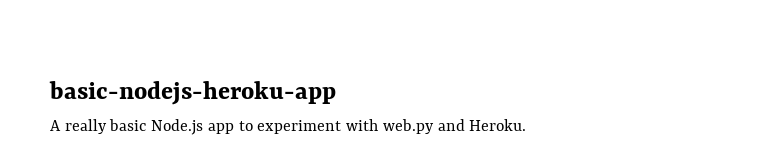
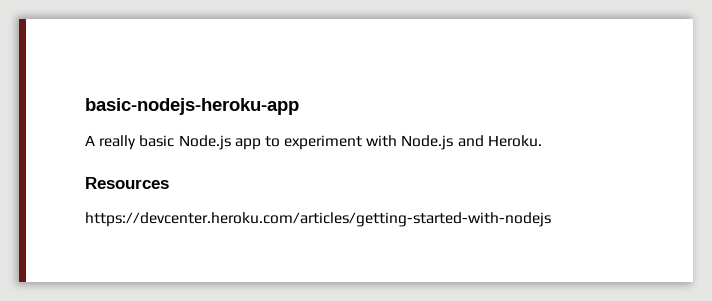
[382,119,434,134] web.py -> [401,135,454,150] Node.js
(527, 125) none -> [85,177,169,189] [85,212,551,227] // Resources // https://devcenter.heroku.com/articles/getting-started-with-nodejs

